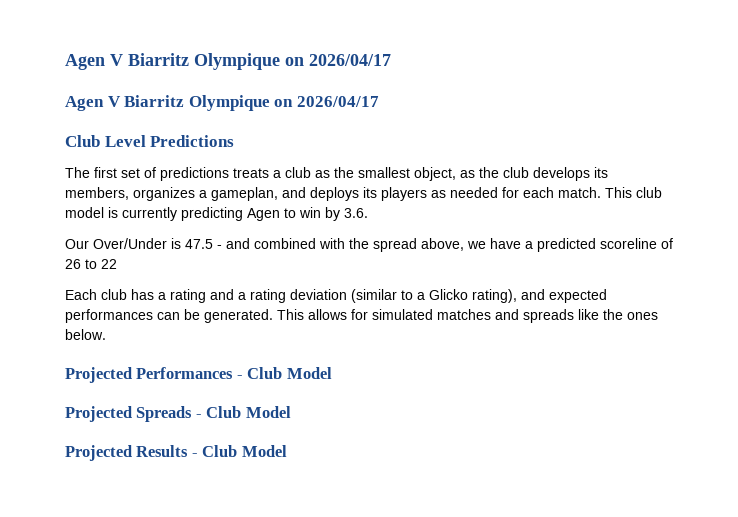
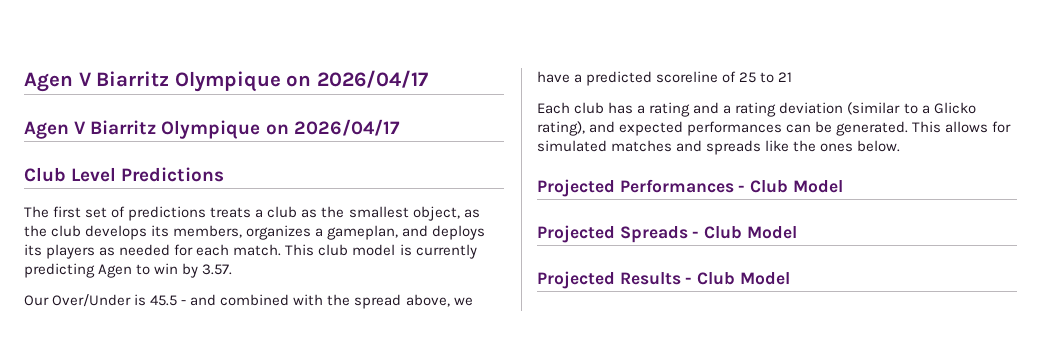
[344,208,368,218] 3.6. -> [202,264,233,275] 3.57.
[185,239,213,249] 47.5 -> [150,295,178,306] 45.5
[65,259,117,269] 26 to 22 -> [739,72,793,83] 25 to 21

